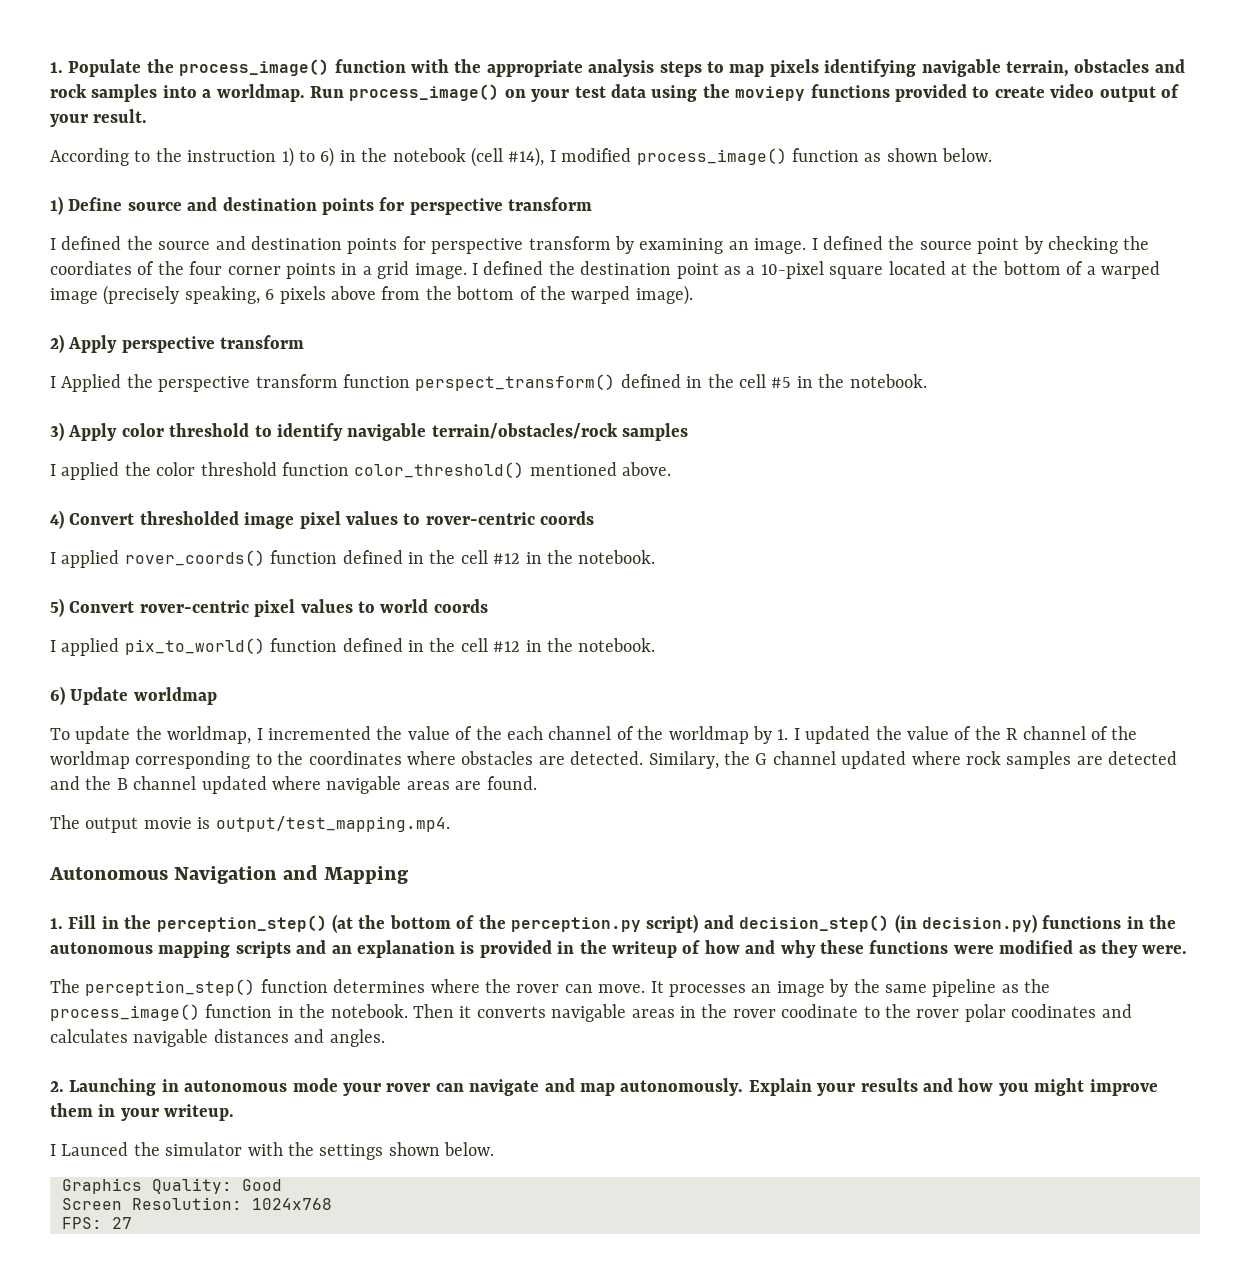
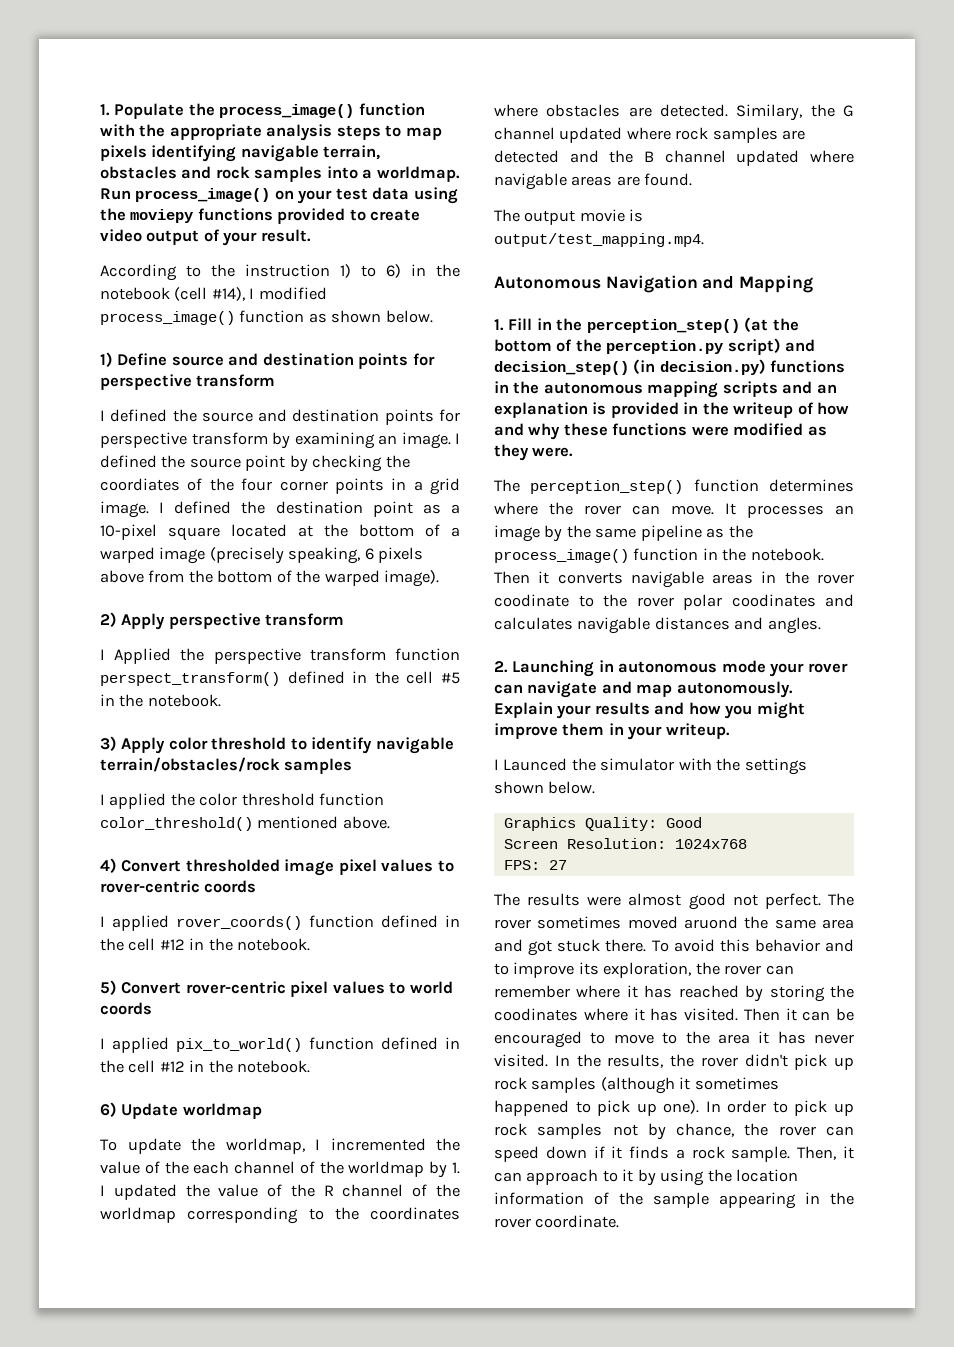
(132, 1223) none -> [494,893,854,910] [494,916,854,929] [494,939,854,956] [494,962,794,978] [494,985,854,1002] [494,1008,854,1021] [494,1031,854,1048] [494,1054,854,1070] [494,1077,779,1094] [494,1100,854,1116] [494,1123,854,1140] [494,1146,854,1162] [494,1169,799,1186] [494,1192,854,1209] [494,1215,620,1228] // The results were almost good not perfect. The rover sometimes moved aruond the same area and got stuck there. To avoid this behavior and to improve its exploration, the rover can remember where it has reached by storing the coodinates where it has visited. Then it can be encouraged to move to the area it has never visited. In the results, the rover didn't pick up rock samples (although it sometimes happened to pick up one). In order to pick up rock samples not by chance, the rover can speed down if it finds a rock sample. Then, it can approach to it by using the location information of the sample appearing in the rover coordinate.

